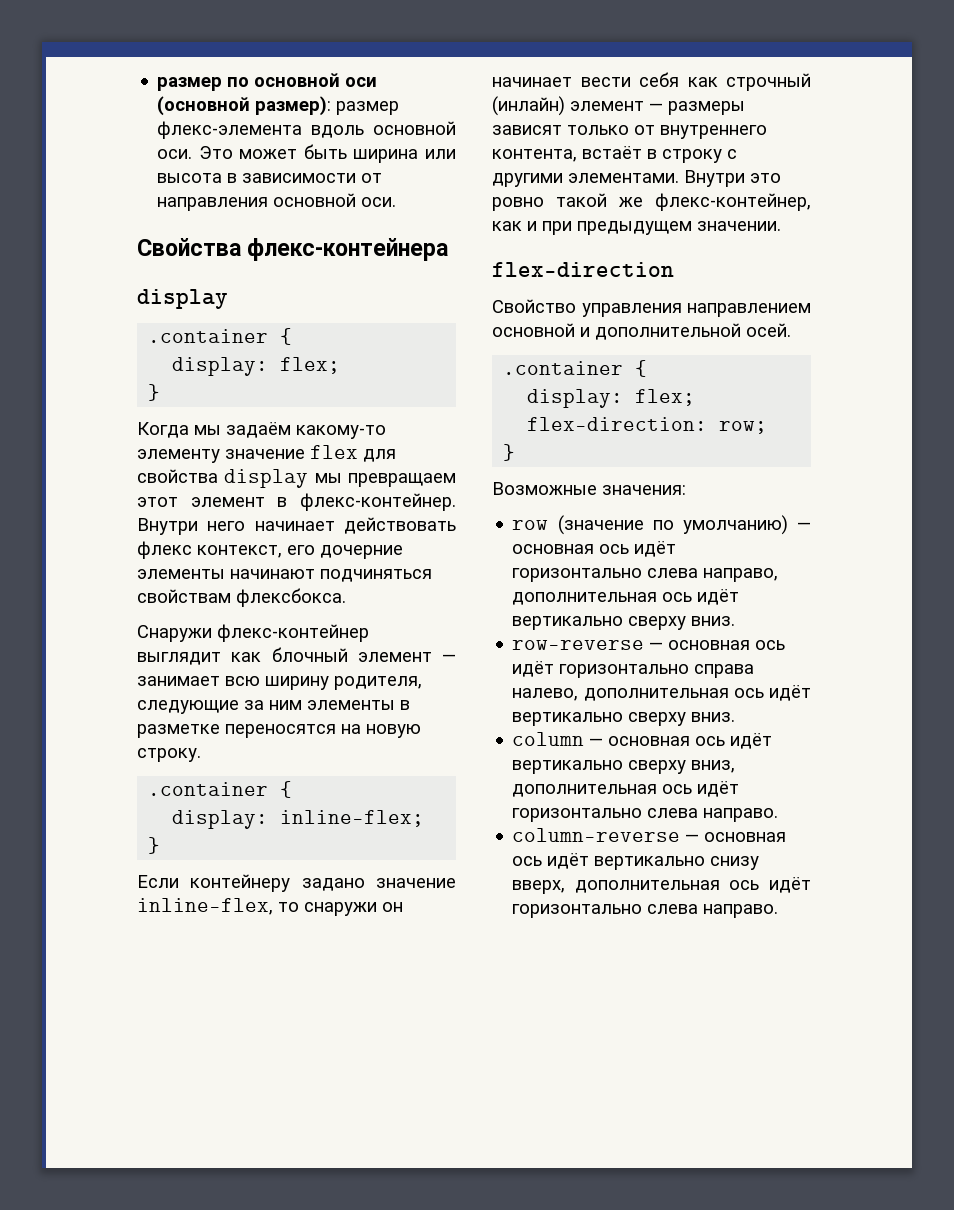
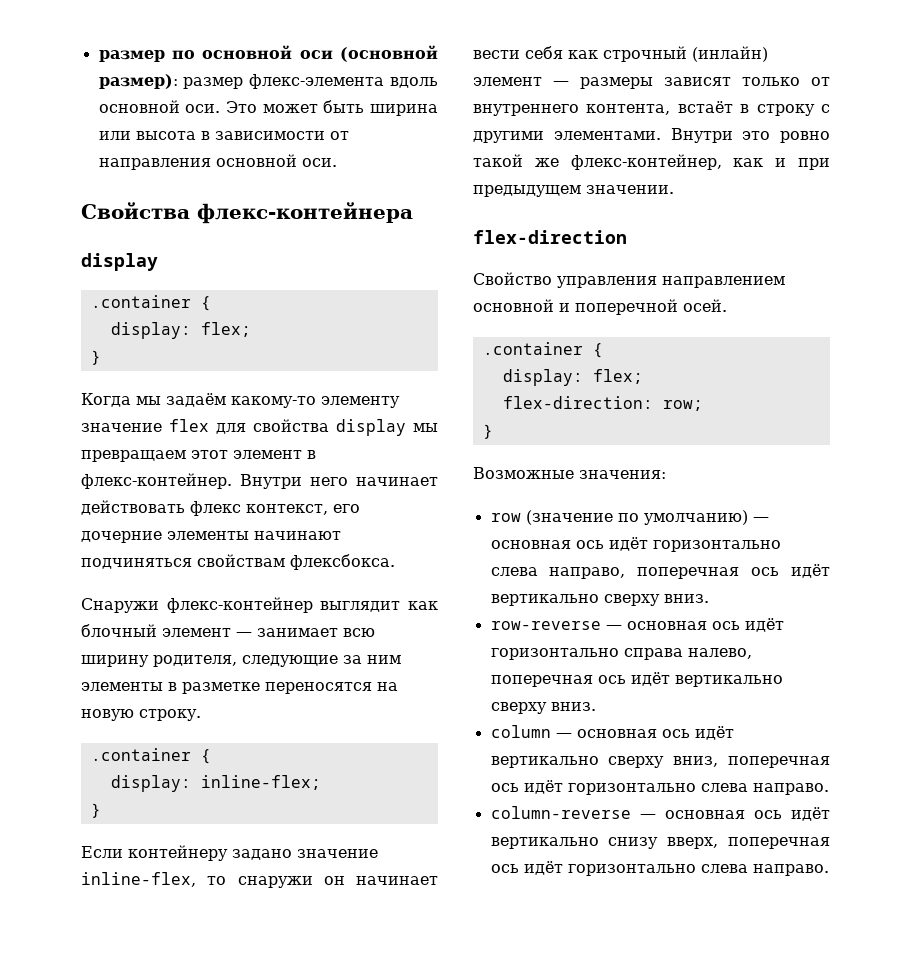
[595,323,741,340] дополнительной -> [575,299,678,315] поперечной
[512,592,658,605] дополнительная -> [637,567,740,579] поперечная
[583,688,729,701] дополнительная -> [490,675,593,687] поперечная
[512,784,658,797] дополнительная -> [728,756,830,768] поперечная
[574,880,720,893] дополнительная -> [728,837,830,849] поперечная

